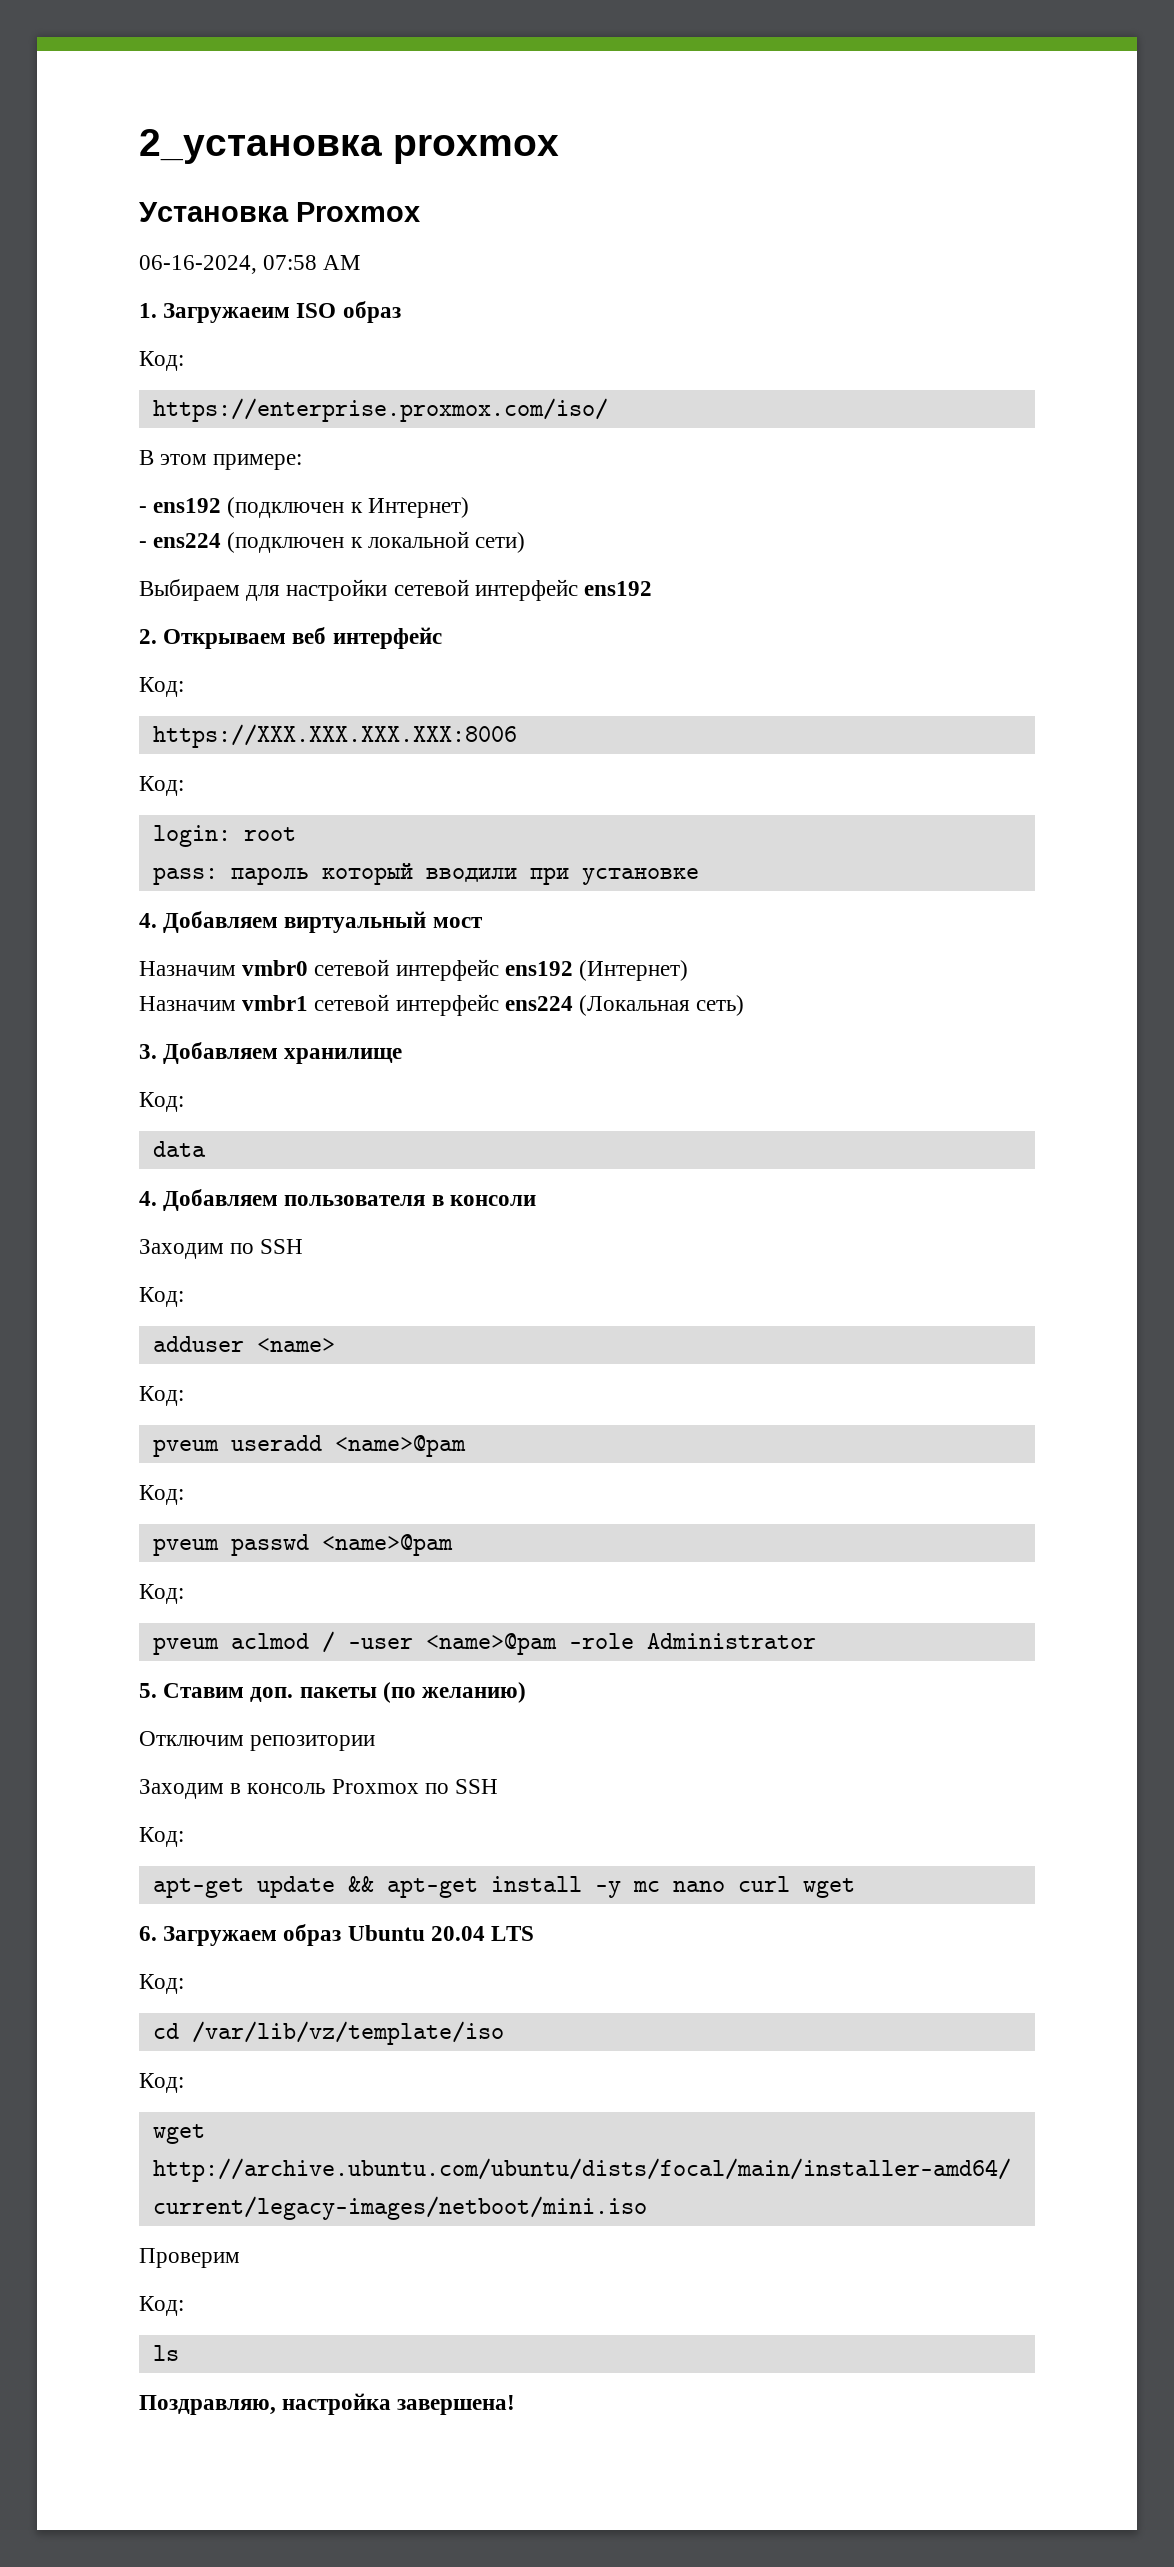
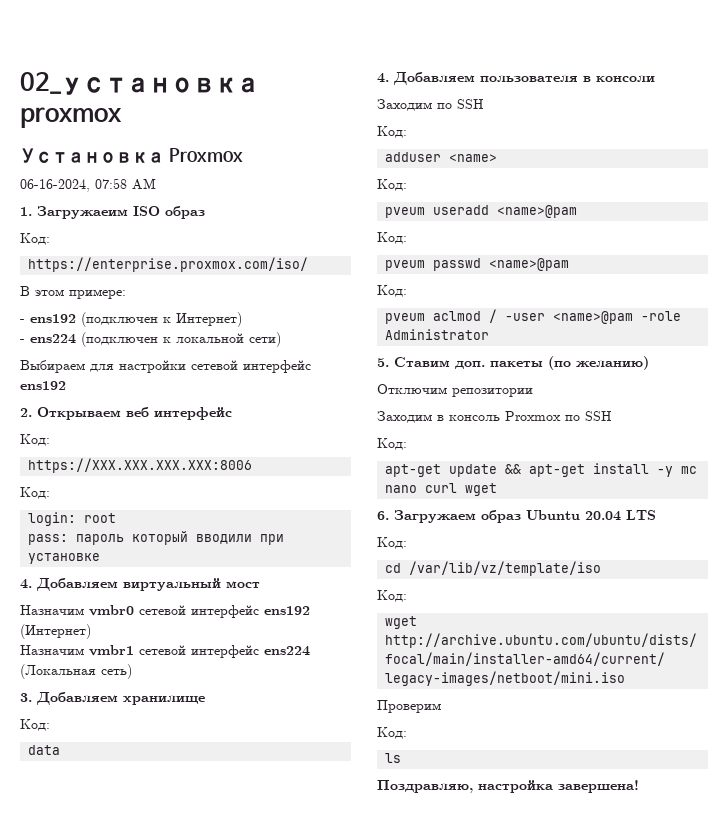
[139,129,382,164] 2_установка -> [20,72,259,95] 02_установка

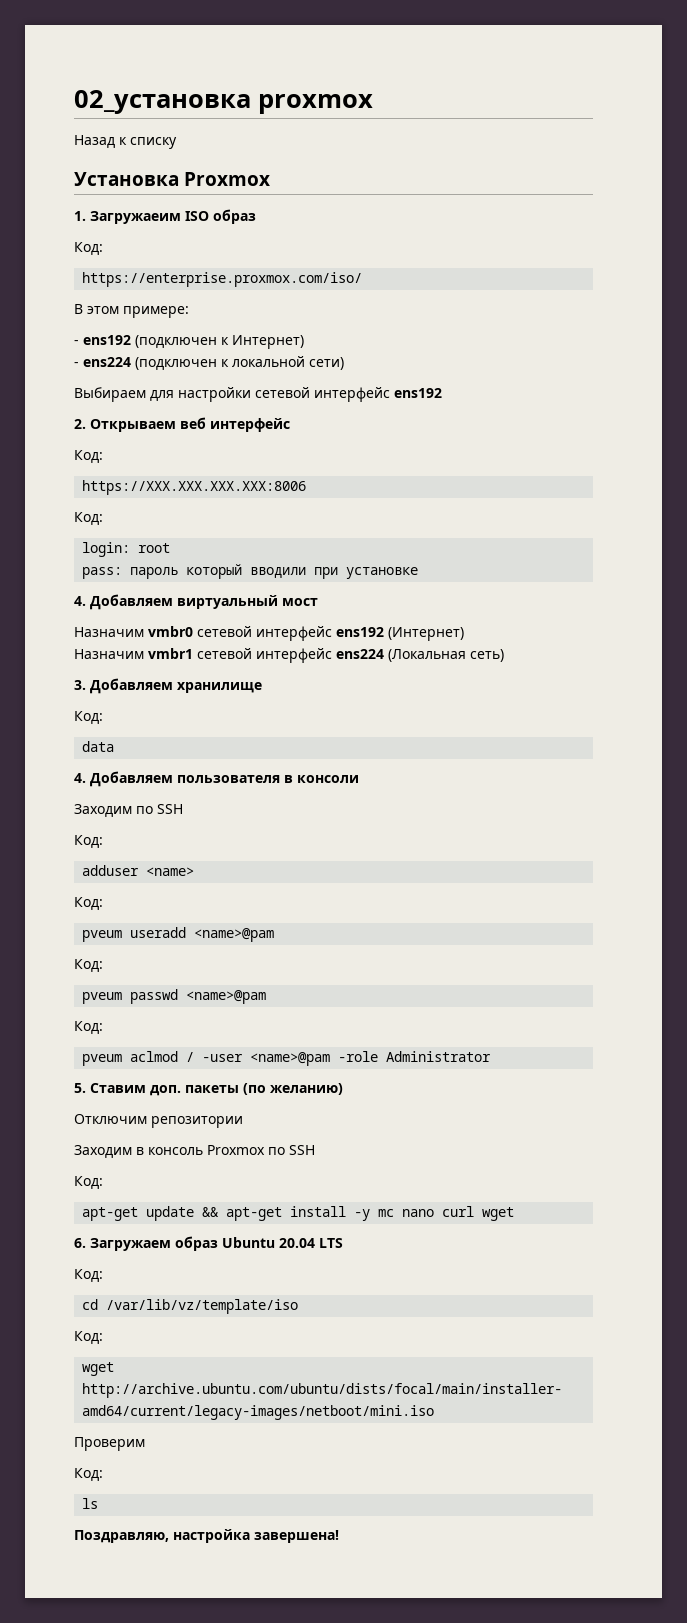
(122, 117) none -> [74,135,177,149] // Назад к списку
[20,178,156,192] // 06-16-2024, 07:58 AM -> (271, 179) none

